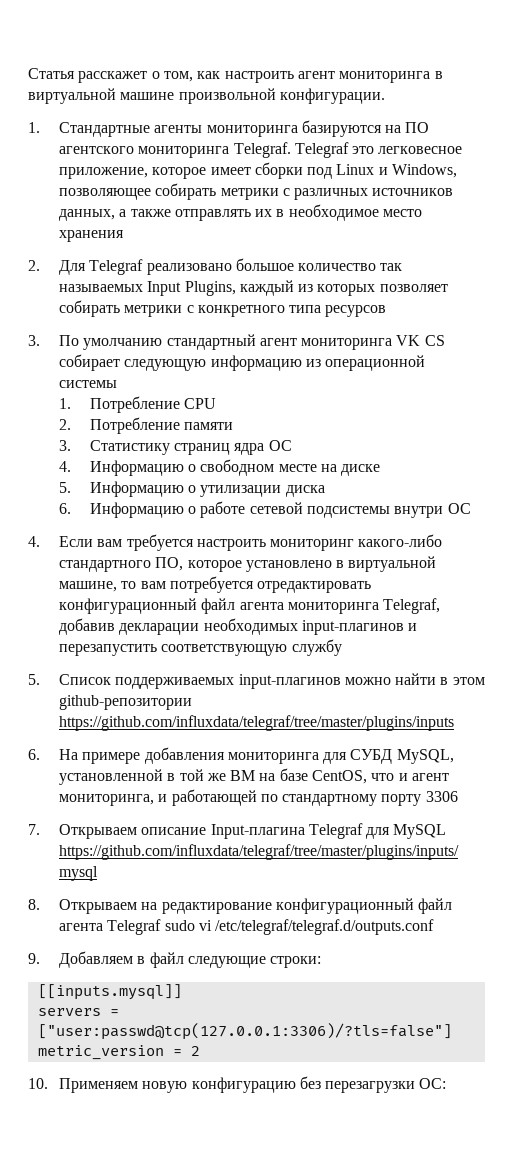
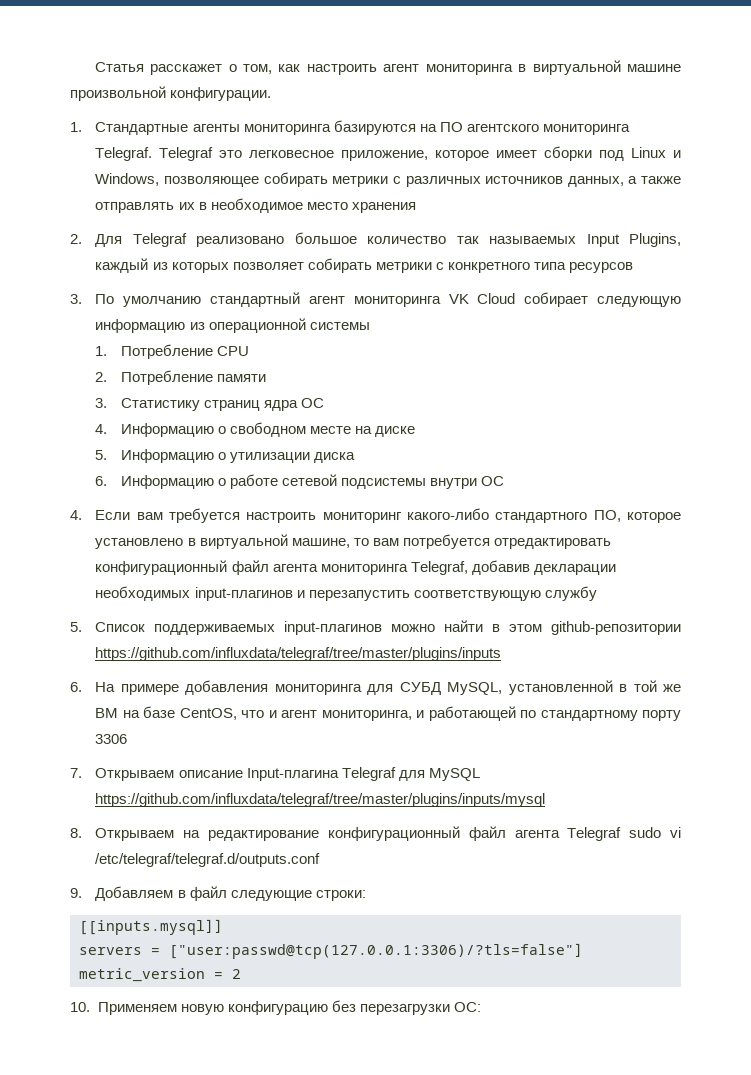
[424,335,445,346] CS -> [477,293,516,304] Cloud

